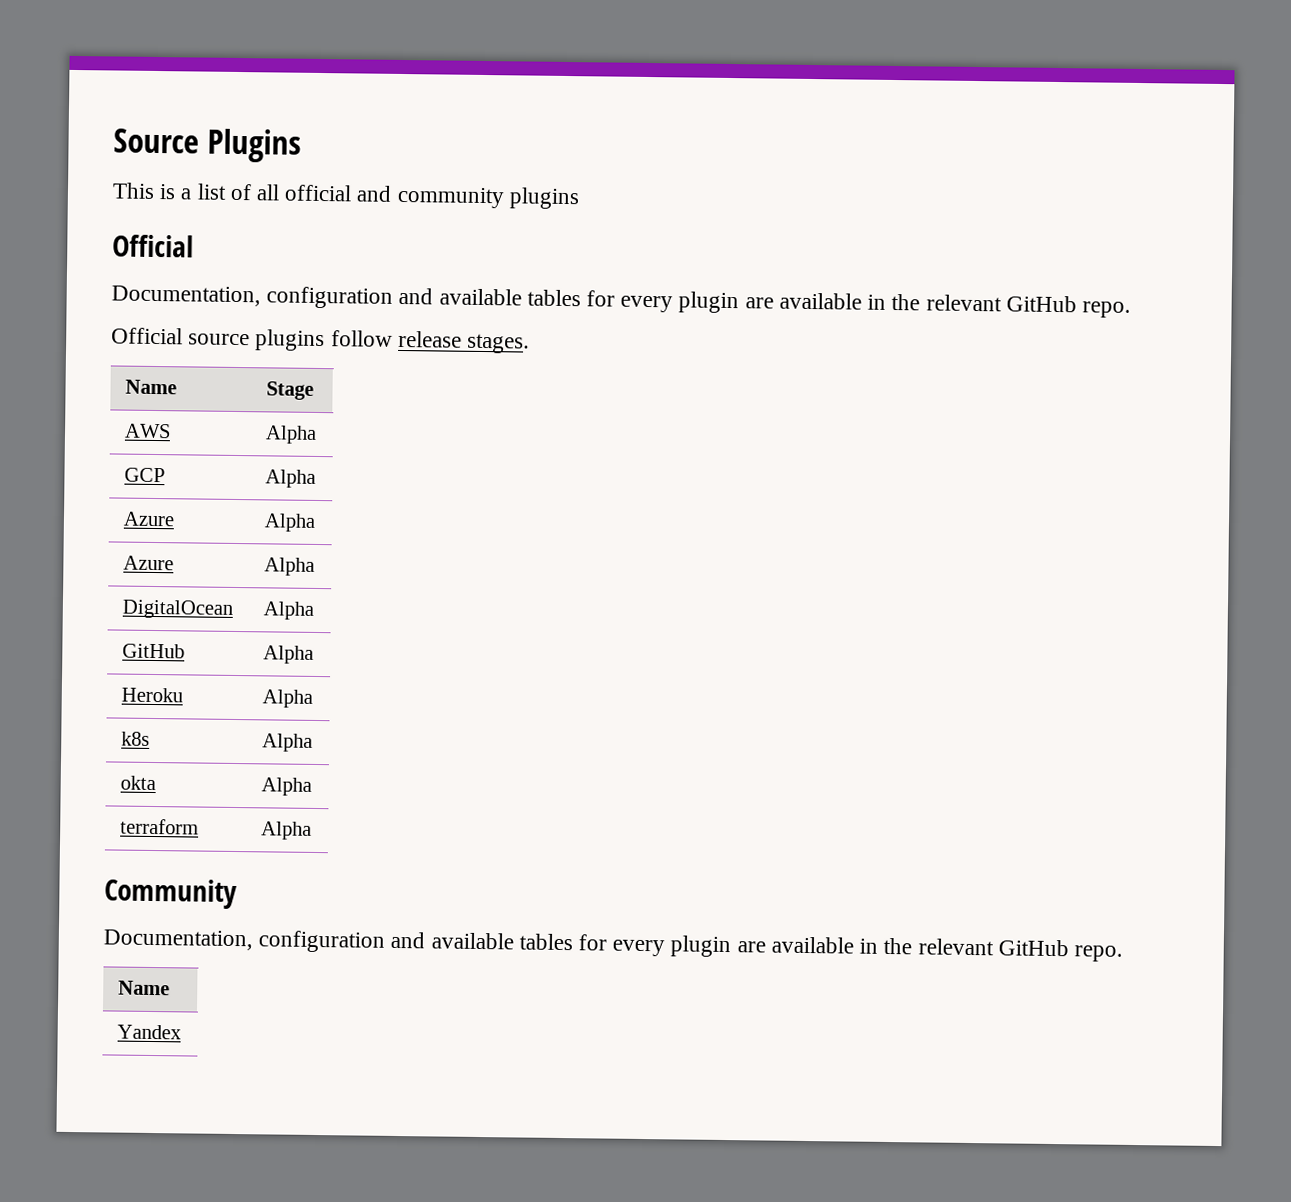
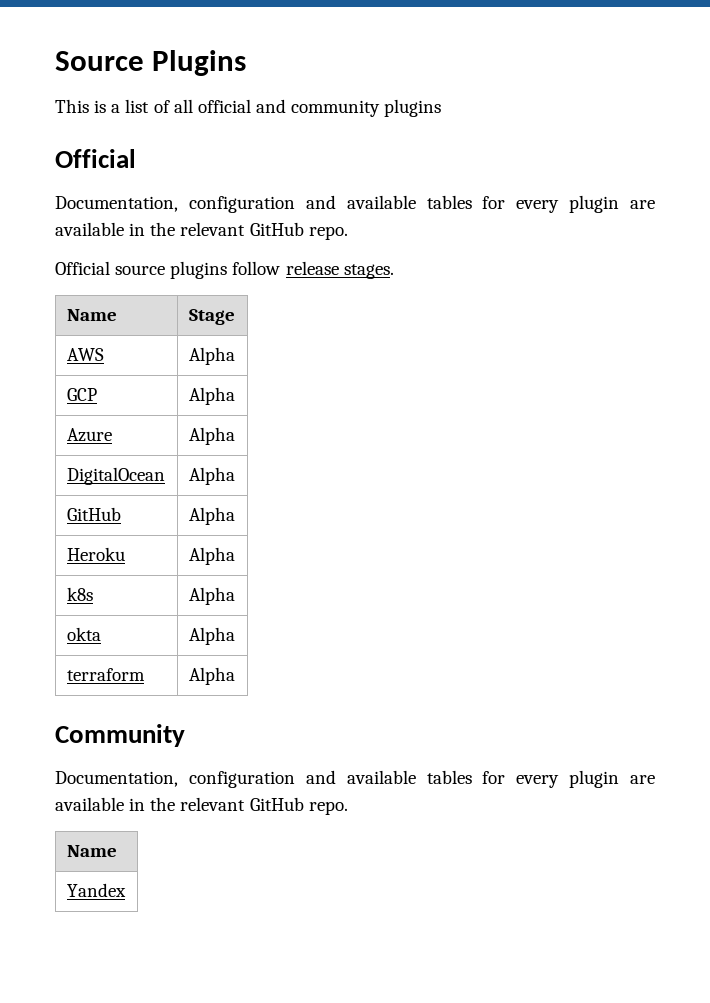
[123,555,175,571] [264,557,316,576] // Azure | Alpha -> (235, 436) none

